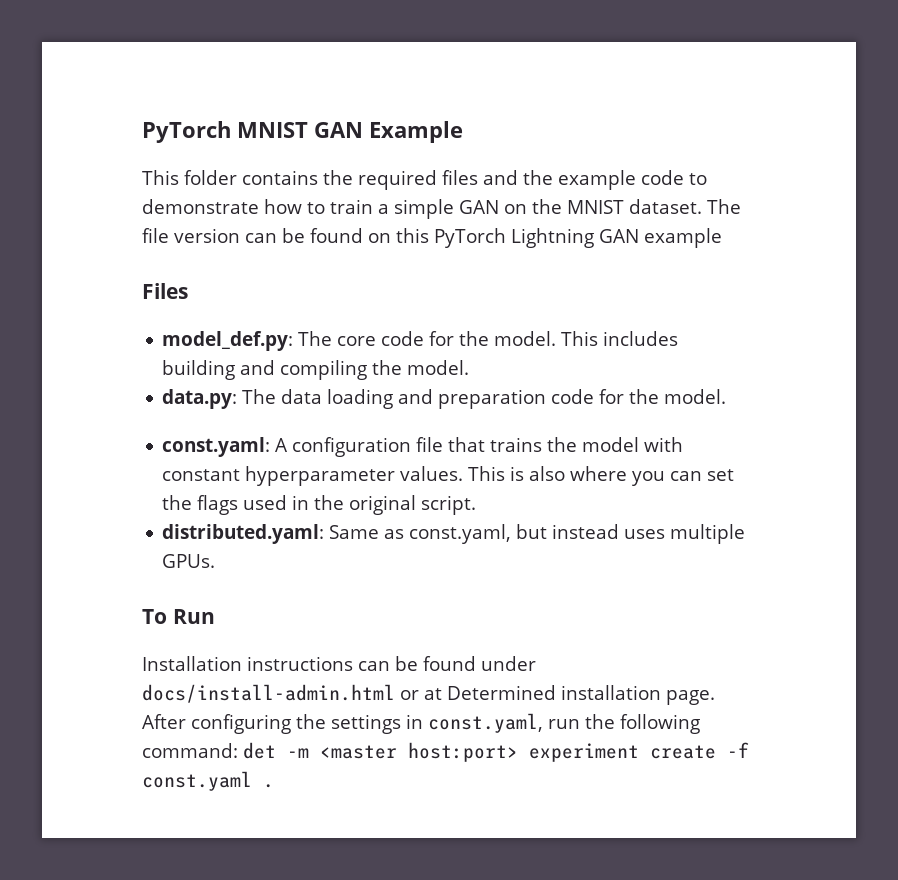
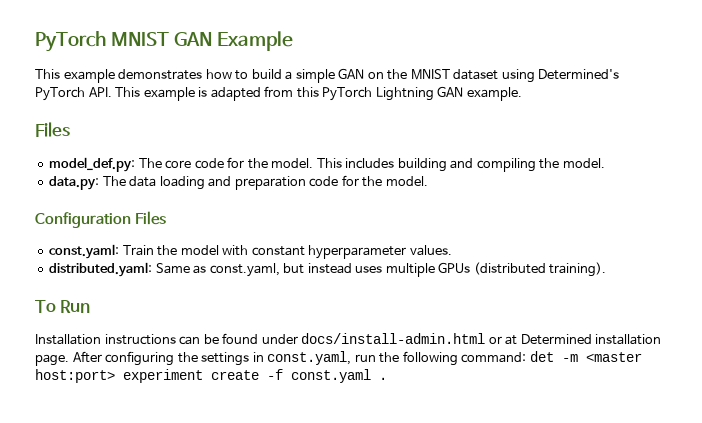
[184,170,707,190] [142,199,259,214] folder contains the required files and the example code to demonstrate -> [63,69,203,83] example demonstrates
[330,199,373,214] train -> [251,69,282,79] build
[629,199,741,214] [142,228,391,243] dataset. The file version can be found on -> [453,69,620,83] [35,86,294,101] dataset using Determined's PyTorch API. This example is adapted from
[643,228,722,248] example -> [466,87,522,101] example.
(727, 396) none -> [35,211,166,228] // Configuration Files
[275,437,543,457] A configuration file that trains -> [122,245,154,256] Train
[468,466,735,486] [162,495,477,515] This is also where you can set the flags used in the original script. -> (452, 250) none
[162,554,216,568] GPUs. -> [438,262,607,277] GPUs (distributed training).

